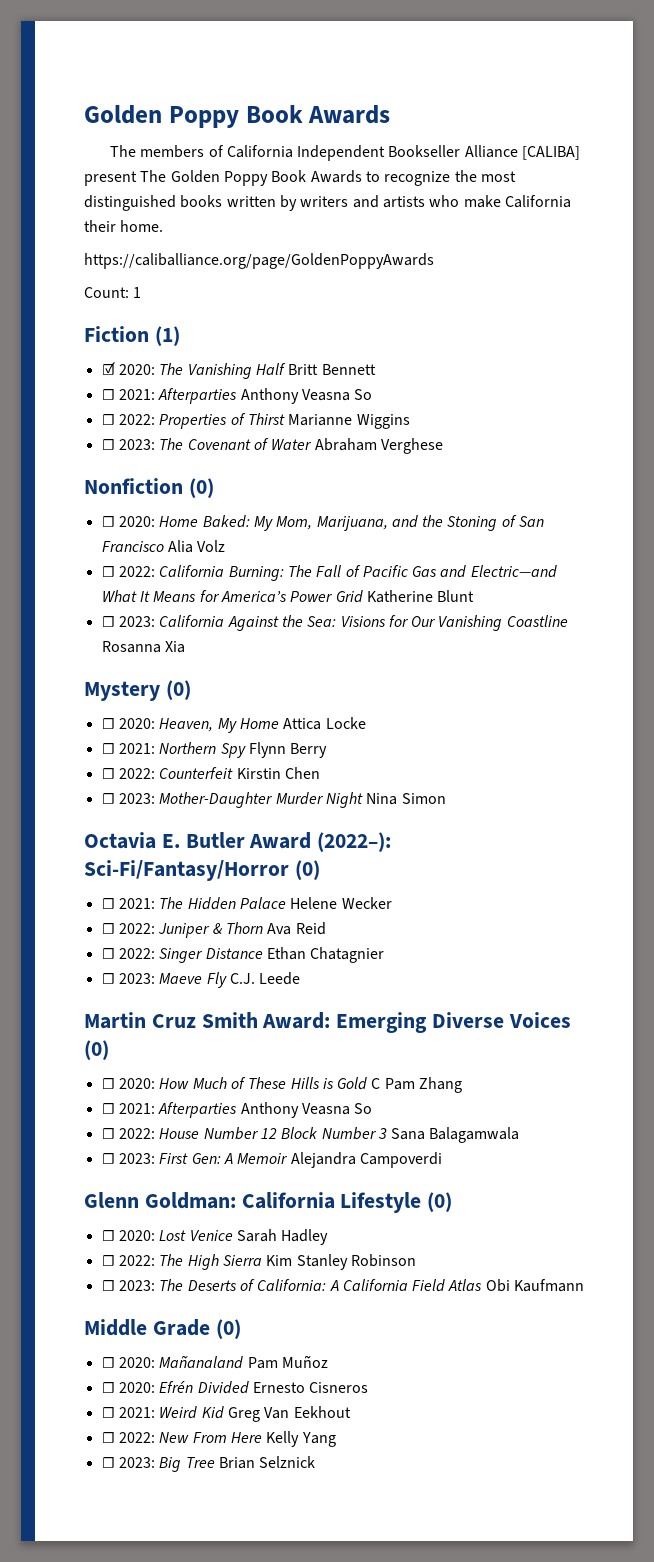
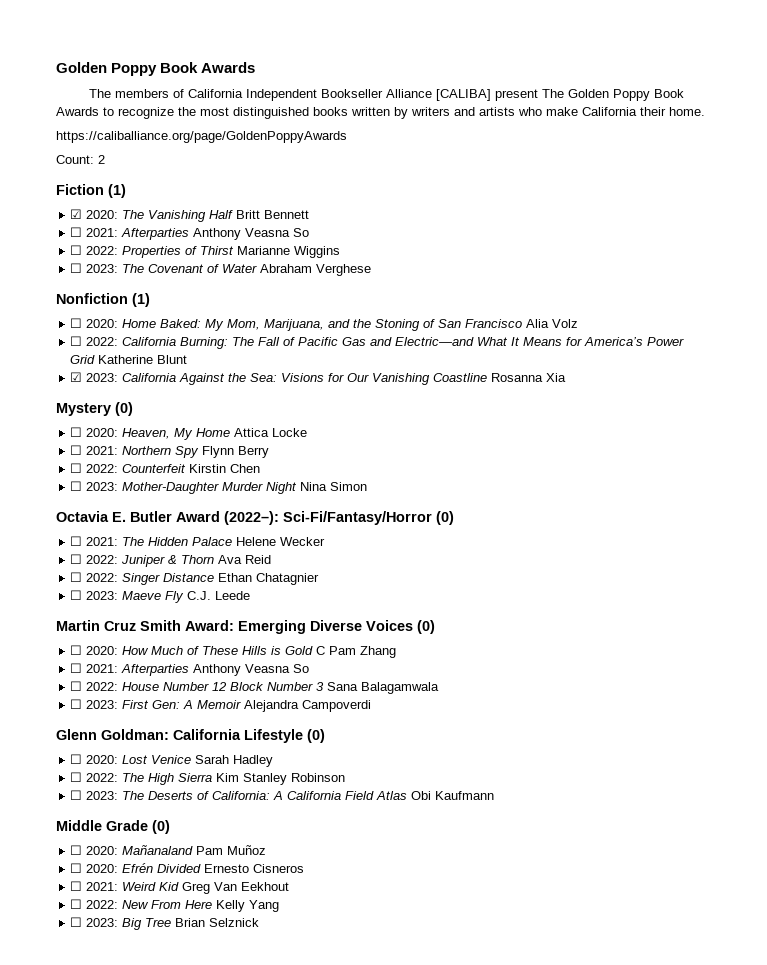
[133,287,142,298] 1 -> [98,155,105,164] 2
[188,478,214,498] (0) -> [132,293,150,307] (1)
[101,616,115,627] ☐ -> [70,372,83,382] ☑

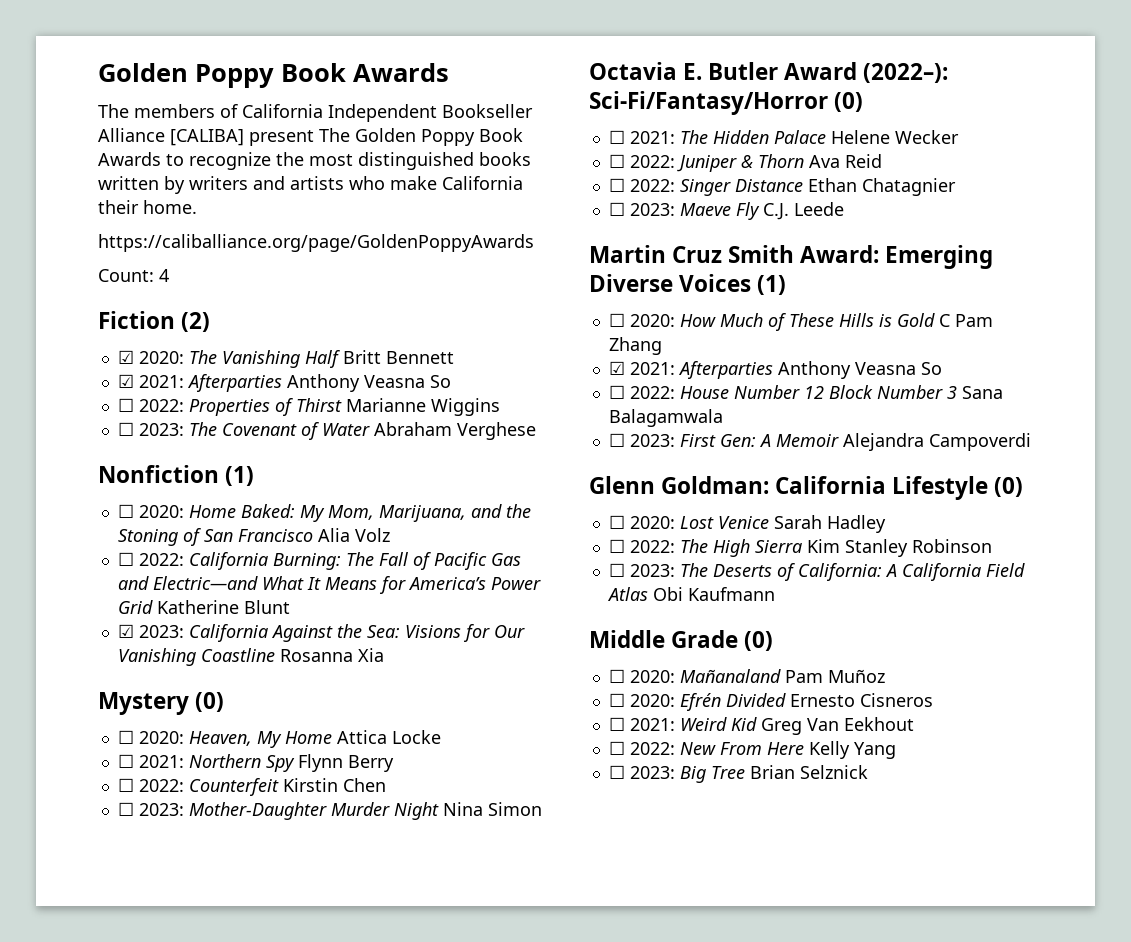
[98,155,105,164] 2 -> [159,269,169,282] 4
[108,184,126,198] (1) -> [181,312,211,332] (2)
[70,227,83,237] ☐ -> [117,374,134,388] ☑
[417,620,435,634] (0) -> [757,275,787,295] (1)
[70,663,83,673] ☐ -> [608,361,625,375] ☑

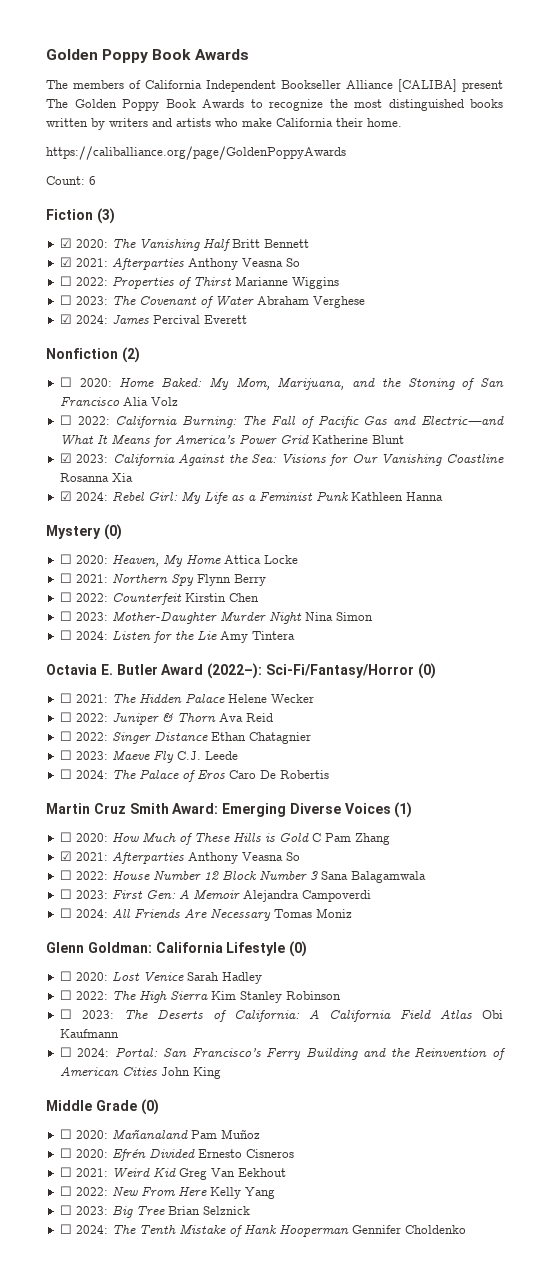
[159,269,169,282] 4 -> [89,176,96,185] 6
[181,312,211,332] (2) -> [96,208,115,224] (3)
(536, 431) none -> [59,314,247,324] // ☑ 2024: James Percival Everett
[225,466,255,486] (1) -> [121,347,140,363] (2)
(384, 655) none -> [59,491,443,504] // ☑ 2024: Rebel Girl: My Life as a Feminist Punk Kathleen Hanna
(542, 809) none -> [59,630,295,643] // ☐ 2024: Listen for the Lie Amy Tintera
(844, 209) none -> [59,769,329,782] // ☐ 2024: The Palace of Eros Caro De Robertis
(1031, 442) none -> [59,908,352,921] // ☐ 2024: All Friends Are Necessary Tomas Moniz
(775, 594) none -> [59,1047,507,1060] [59,1067,221,1079] // ☐ 2024: Portal: San Francisco’s Ferry Building and the Reinvention of American Cities John King
(868, 772) none -> [59,1224,466,1237] // ☐ 2024: The Tenth Mistake of Hank Hooperman Gennifer Choldenko

